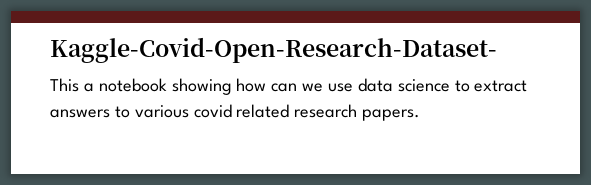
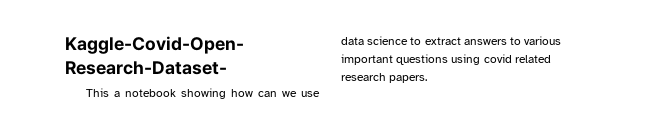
(189, 111) none -> [341,54,481,65] important questions using

